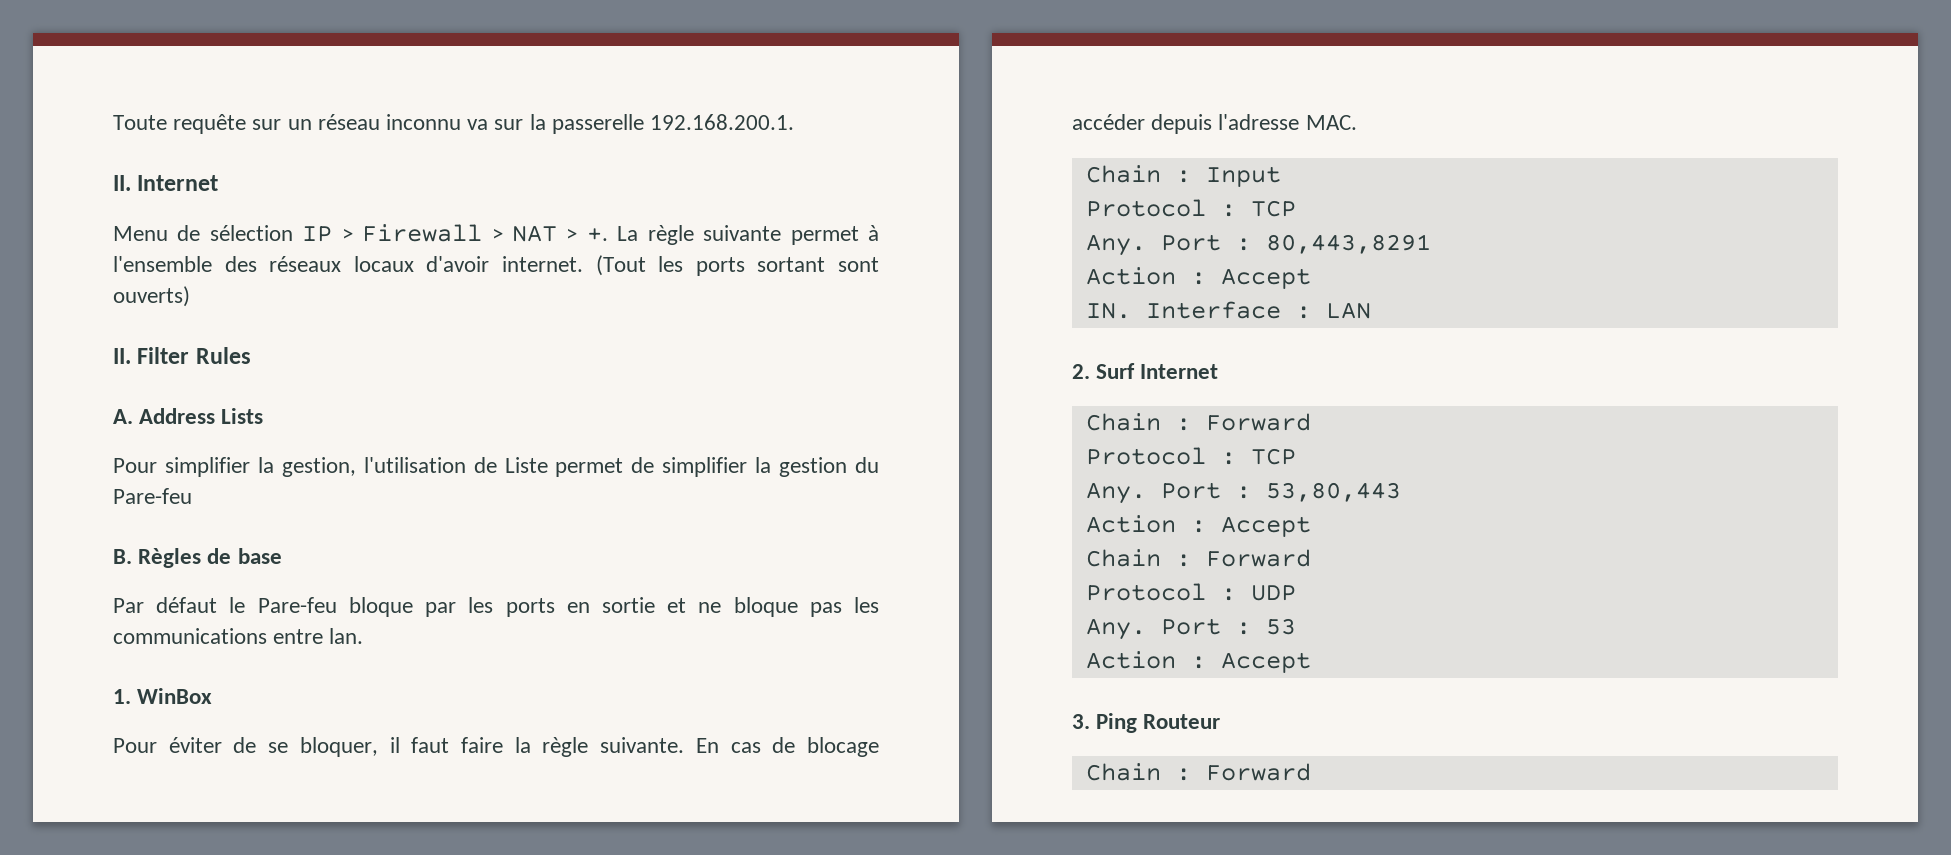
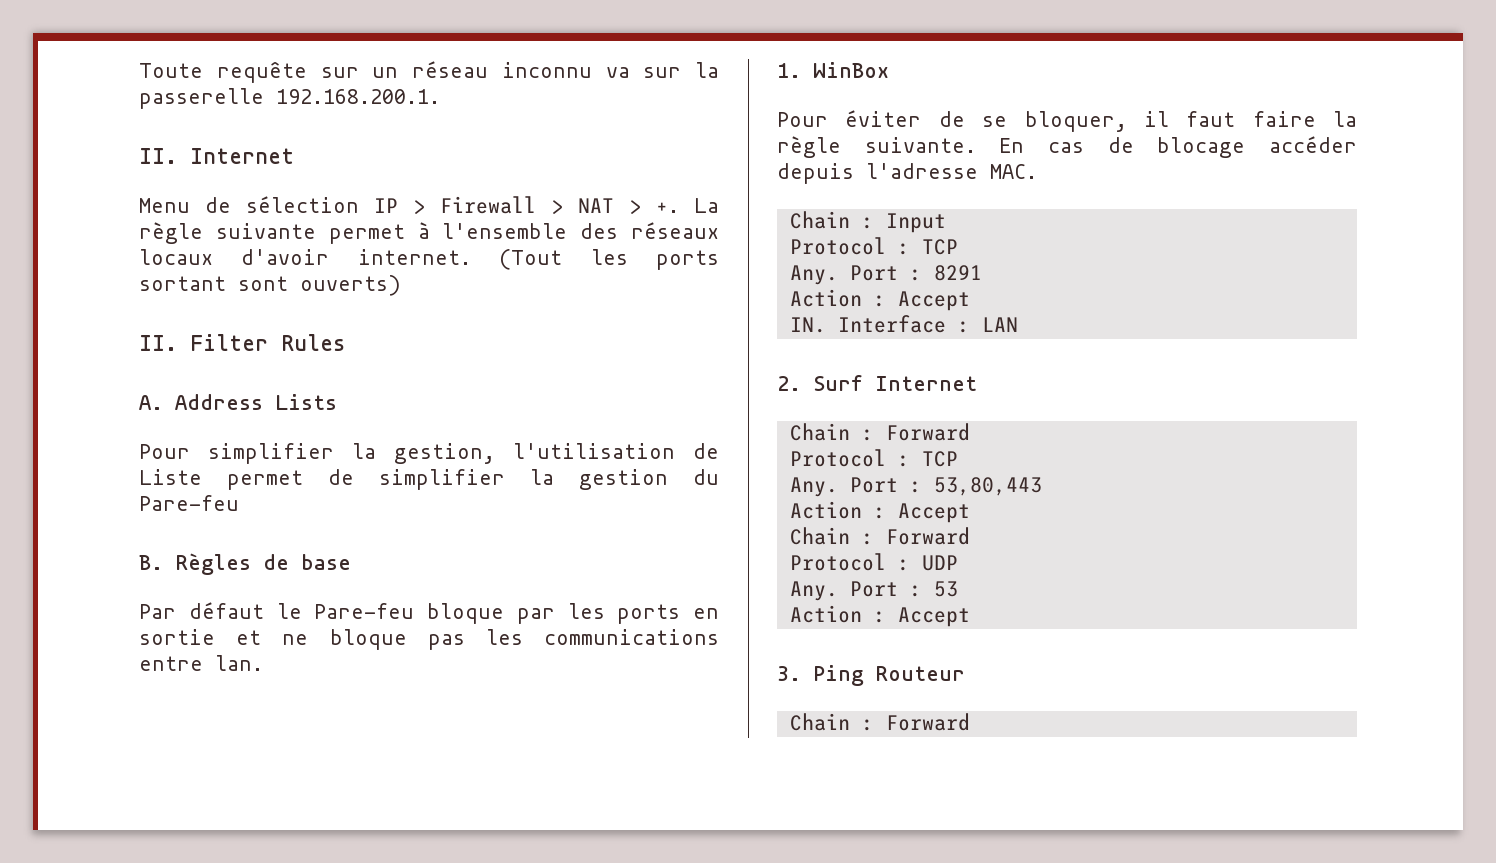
[1265,234,1431,254] 80,443,8291 -> [933,265,982,281] 8291

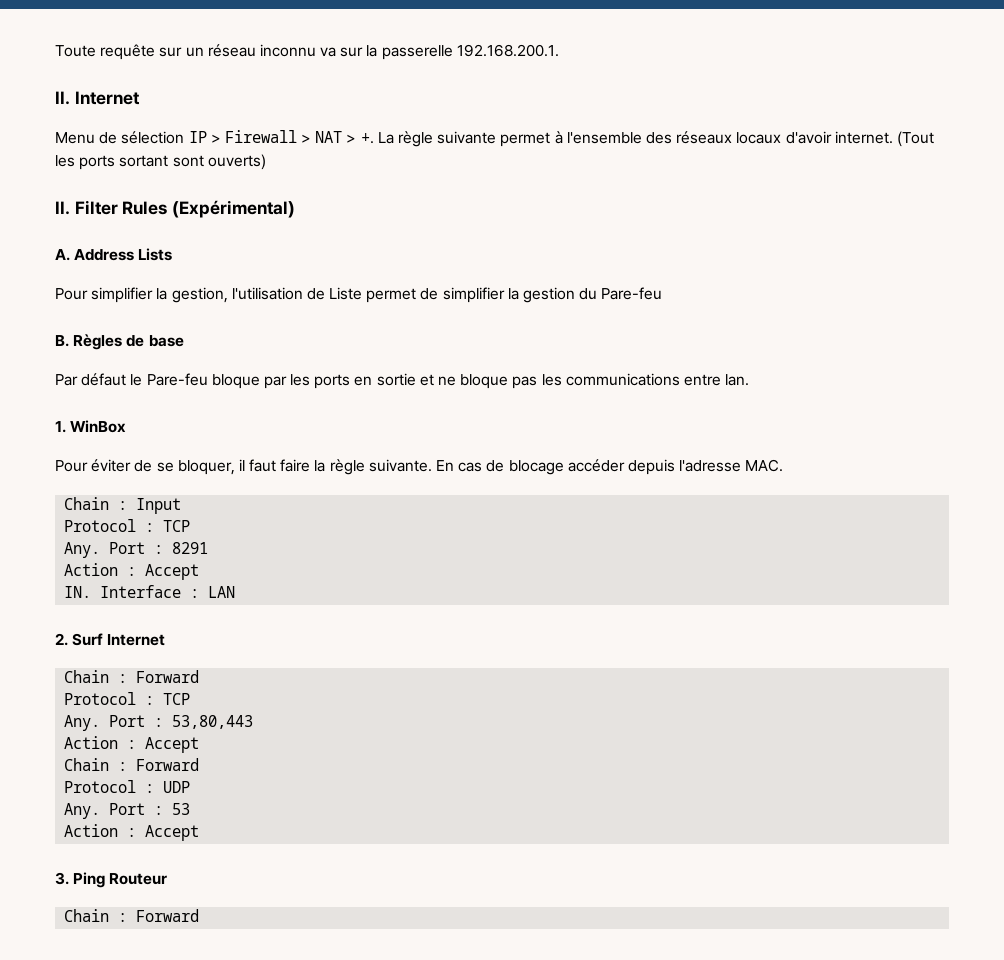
(345, 342) none -> [172,200,296,218] (Expérimental)

